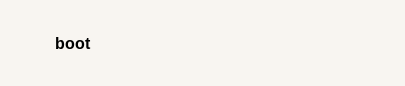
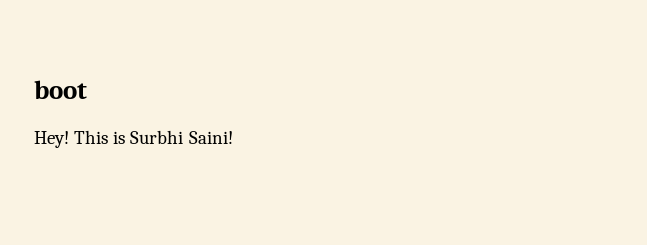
(91, 43) none -> [34,130,233,148] // Hey! This is Surbhi Saini!

